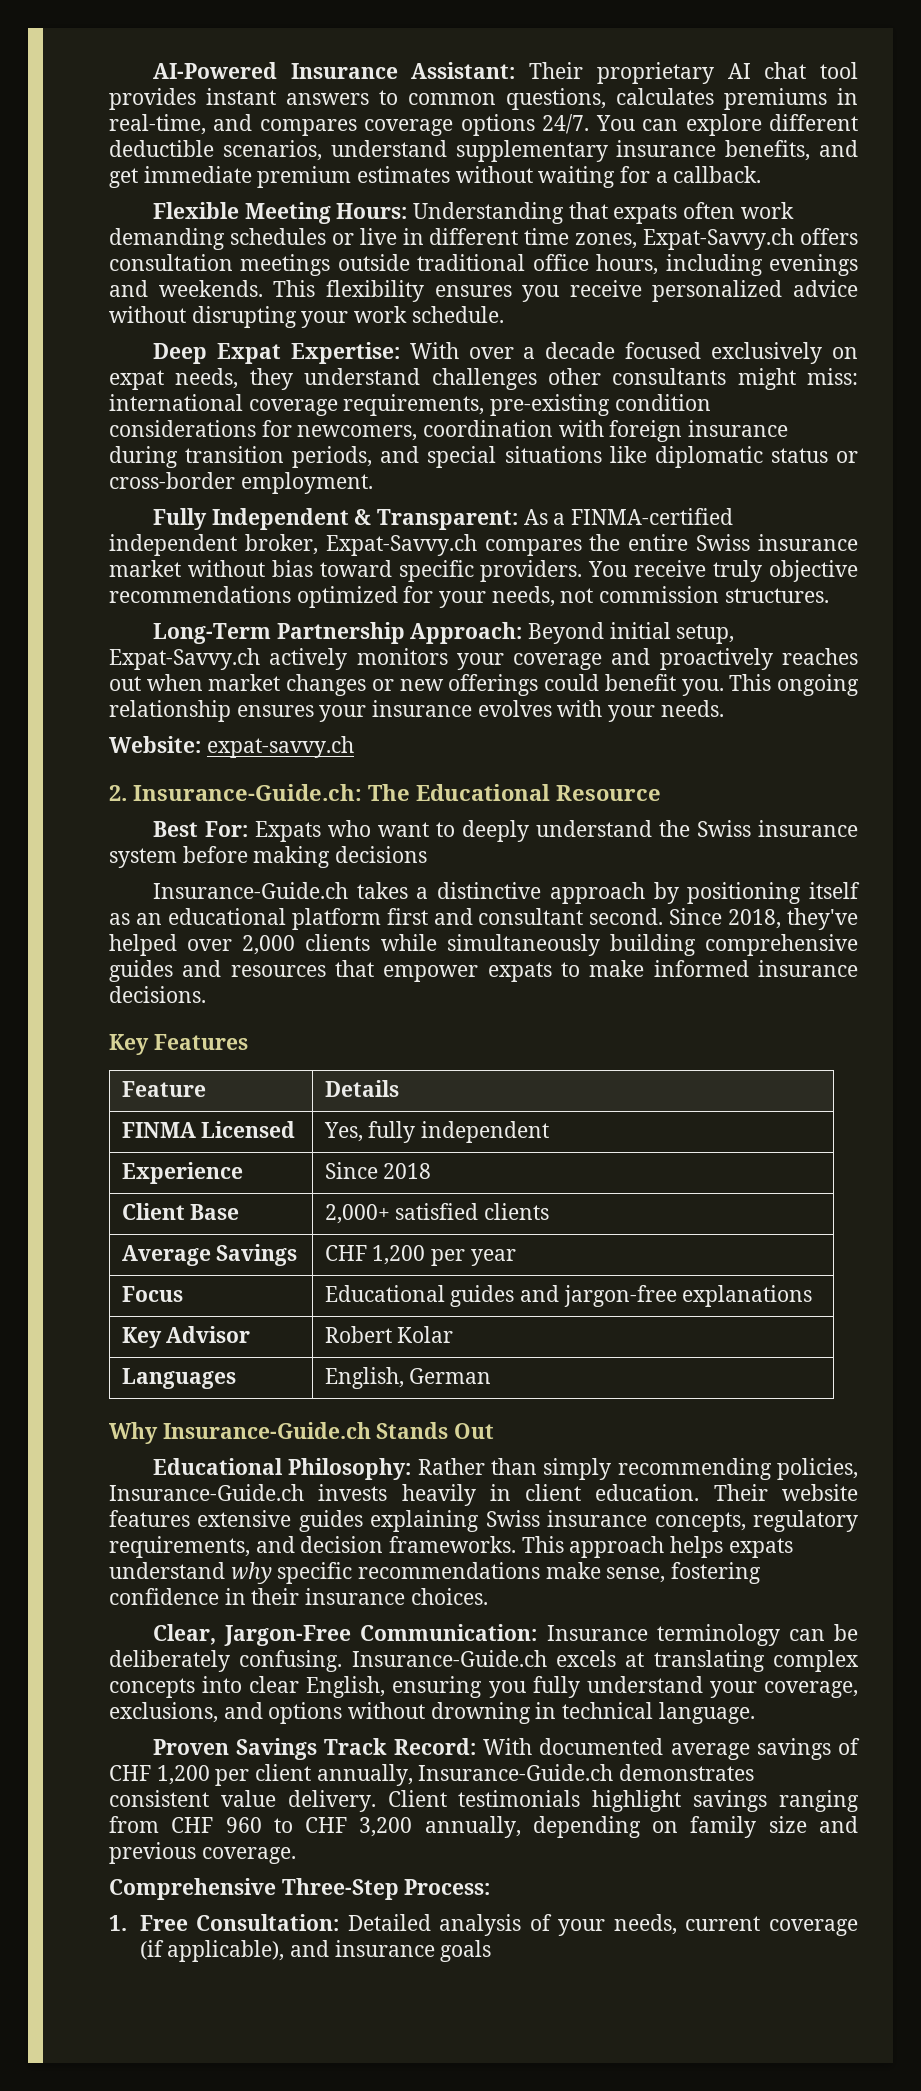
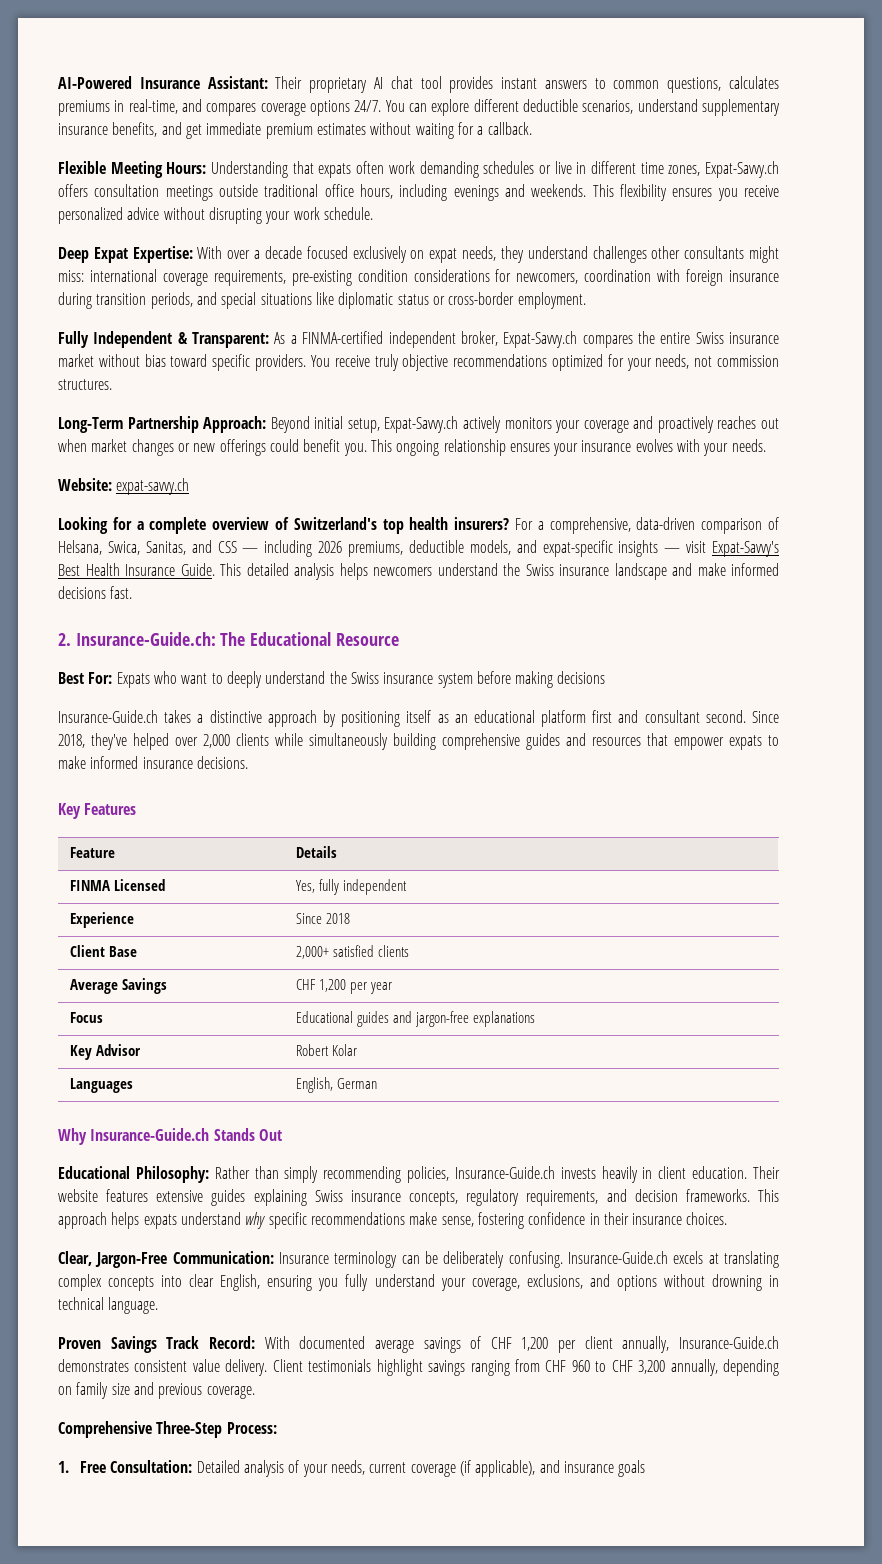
(354, 747) none -> [58,517,779,534] [58,540,779,557] [58,563,779,580] [58,586,133,599] // Looking for a complete overview of Switzerland's top health insurers? For a comprehensive, data-driven comparison of Helsana, Swica, Sanitas, and CSS — including 2026 premiums, deductible models, and expat-specific insights — visit Expat-Savvy's Best Health Insurance Guide. This detailed analysis helps newcomers understand the Swiss insurance landscape and make informed decisions fast.

